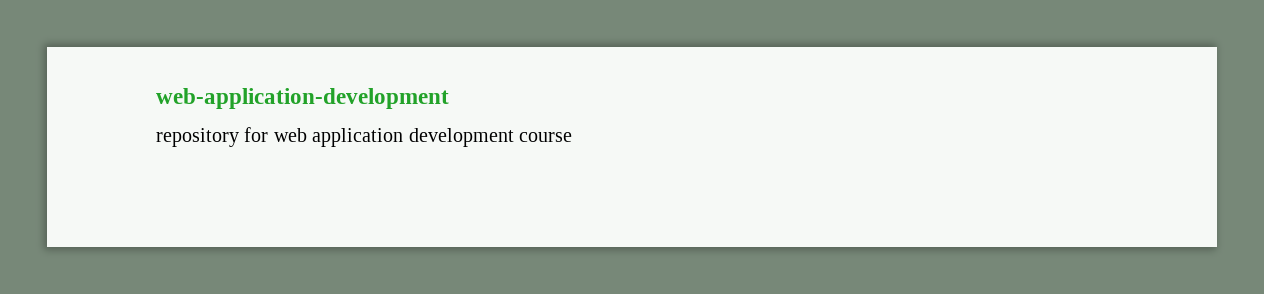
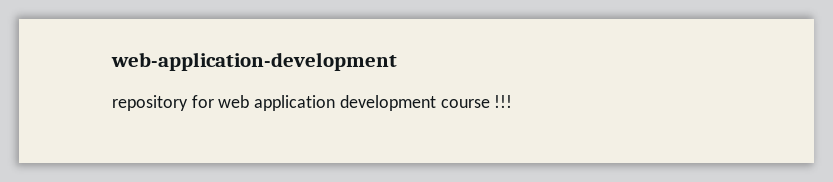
(572, 137) none -> [494,95,513,108] !!!

